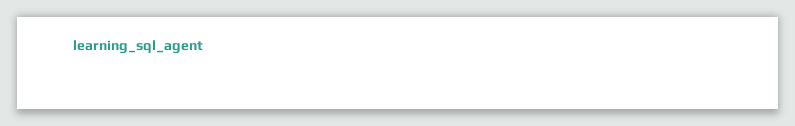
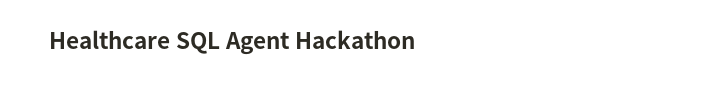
[73,40,203,54] learning_sql_agent -> [49,30,416,55] Healthcare SQL Agent Hackathon

